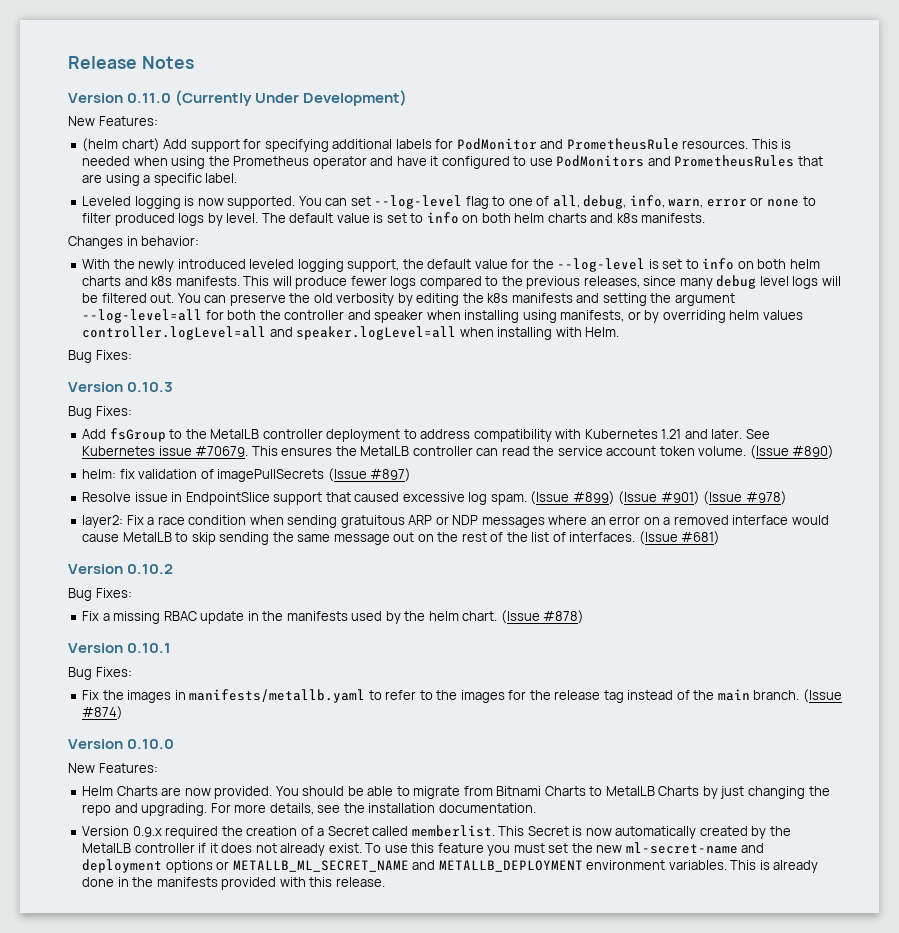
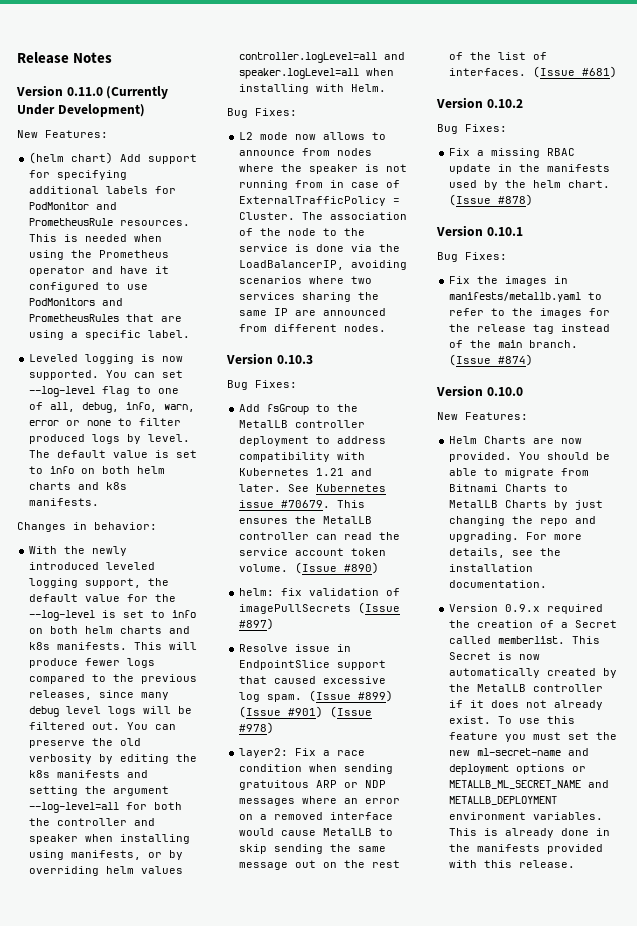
(132, 355) none -> [239,132,387,140] [239,148,373,156] [239,164,408,174] [239,180,401,190] [239,196,401,206] [239,212,408,220] [239,228,366,236] [239,244,401,252] [239,260,408,270] [239,276,373,284] [239,292,380,302] [239,308,387,316] [239,324,387,332] // L2 mode now allows to announce from nodes where the speaker is not running from in case of ExternalTrafficPolicy = Cluster. The association of the node to the service is done via the LoadBalancerIP, avoiding scenarios where two services sharing the same IP are announced from different nodes.

